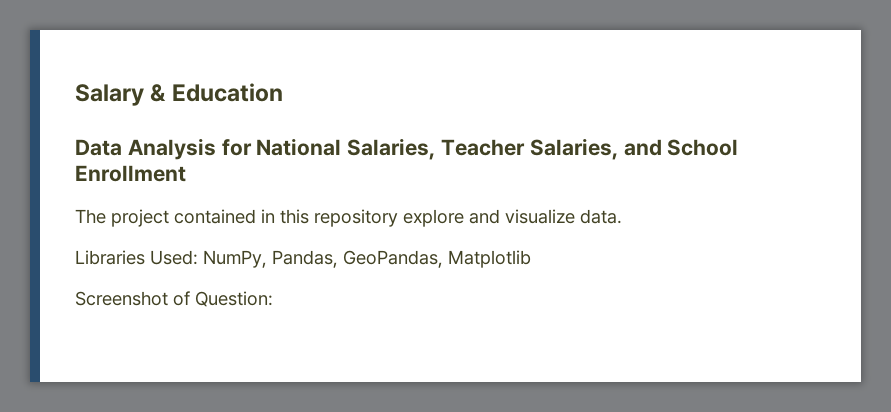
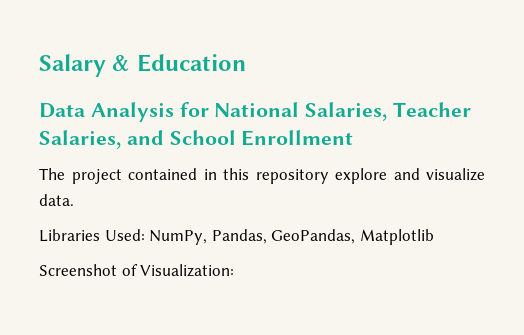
[195,291,273,307] Question: -> [140,264,235,277] Visualization:

